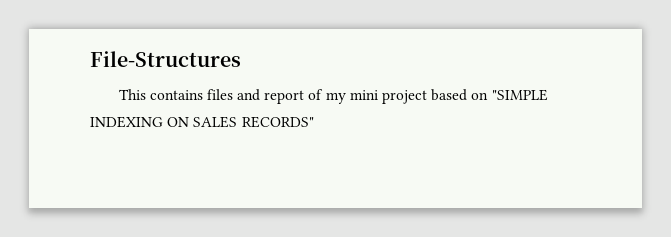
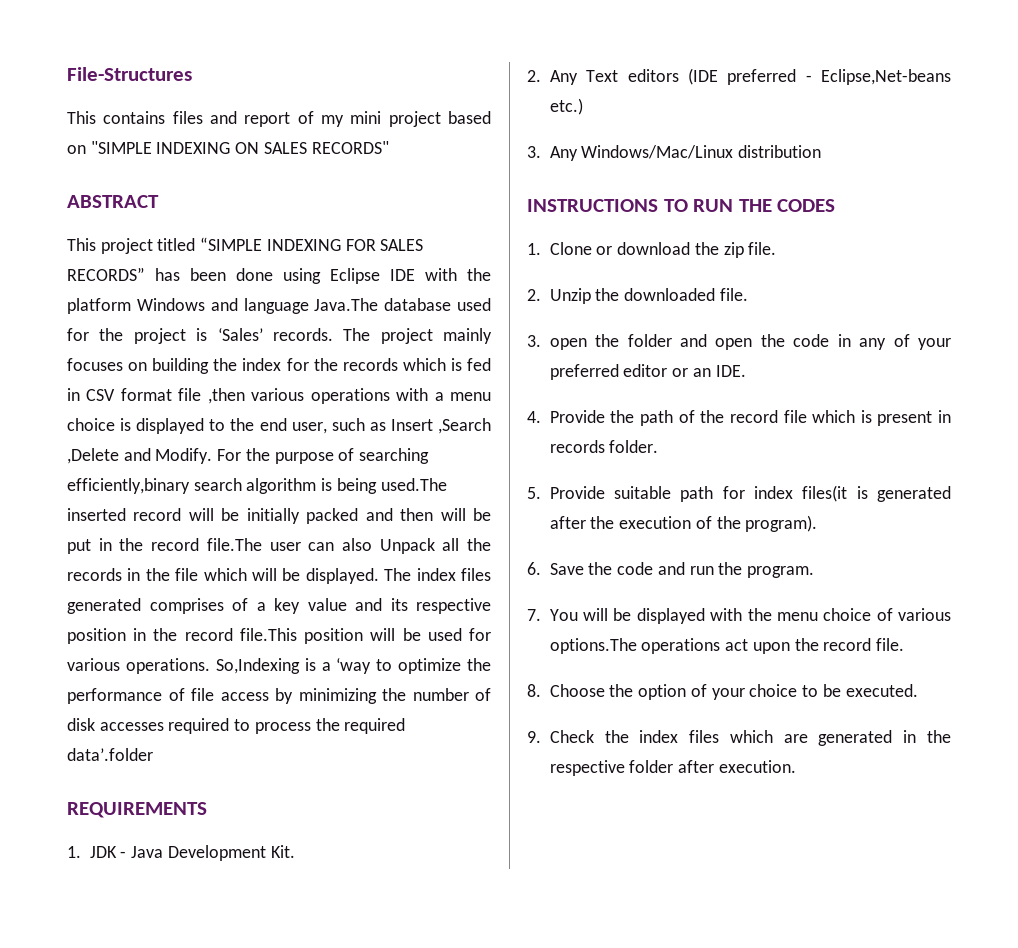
(314, 122) none -> [67,195,159,208] [67,237,424,254] [67,267,491,284] [67,298,491,314] [67,328,492,344] [67,358,492,374] [67,388,492,404] [67,418,492,434] [67,448,430,464] [67,478,447,494] [67,508,491,524] [67,538,491,554] [67,568,491,584] [67,598,491,614] [67,628,491,644] [67,658,491,674] [67,688,491,704] [67,718,406,734] [67,748,153,761] [67,802,207,818] [67,845,295,861] [527,68,951,85] [549,98,583,115] [527,145,822,161] [527,199,836,212] [527,242,777,258] [527,288,748,304] [527,334,951,350] [549,364,746,380] [527,410,951,426] [549,440,659,453] [527,485,951,502] [549,515,818,532] [527,562,815,578] [527,608,951,624] [549,638,905,654] [527,684,918,700] [527,730,951,746] [549,760,796,776] // ABSTRACT // This project titled “SIMPLE INDEXING FOR SALES RECORDS” has been done using Eclipse IDE with the platform Windows and language Java.The database used for the project is ‘Sales’ records. The project mainly focuses on building the index for the records which is fed in CSV format file ,then various operations with a menu choice is displayed to the end user, such as Insert ,Search ,Delete and Modify. For the purpose of searching efficiently,binary search algorithm is being used.The inserted record will be initially packed and then will be put in the record file.The user can also Unpack all the records in the file which will be displayed. The index files generated comprises of a key value and its respective position in the record file.This position will be used for various operations. So,Indexing is a ‘way to optimize the performance of file access by minimizing the number of disk accesses required to process the required data’.folder // REQUIREMENTS // 1. JDK - Java Development Kit. // 2. Any Text editors (IDE preferred - Eclipse,Net-beans etc.) // 3. Any Windows/Mac/Linux distribution // INSTRUCTIONS TO RUN THE CODES // 1. Clone or download the zip file. // 2. Unzip the downloaded file. // 3. open the folder and open the code in any of your preferred editor or an IDE. // 4. Provide the path of the record file which is present in records folder. // 5. Provide suitable path for index files(it is generated after the execution of the program). // 6. Save the code and run the program. // 7. You will be displayed with the menu choice of various options.The operations act upon the record file. // 8. Choose the option of your choice to be executed. // 9. Check the index files which are generated in the respective folder after execution.

